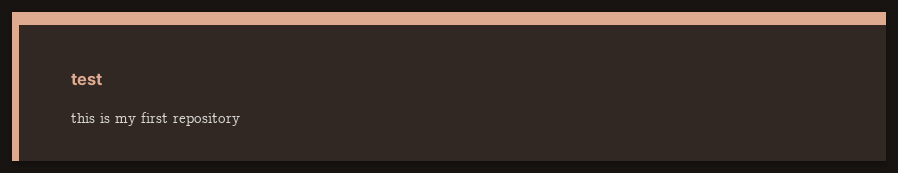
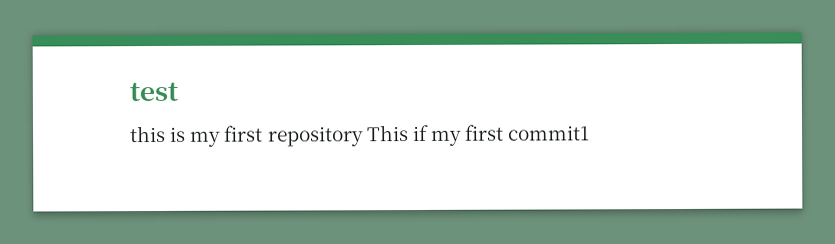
(240, 119) none -> [366,124,591,146] This if my first commit1

